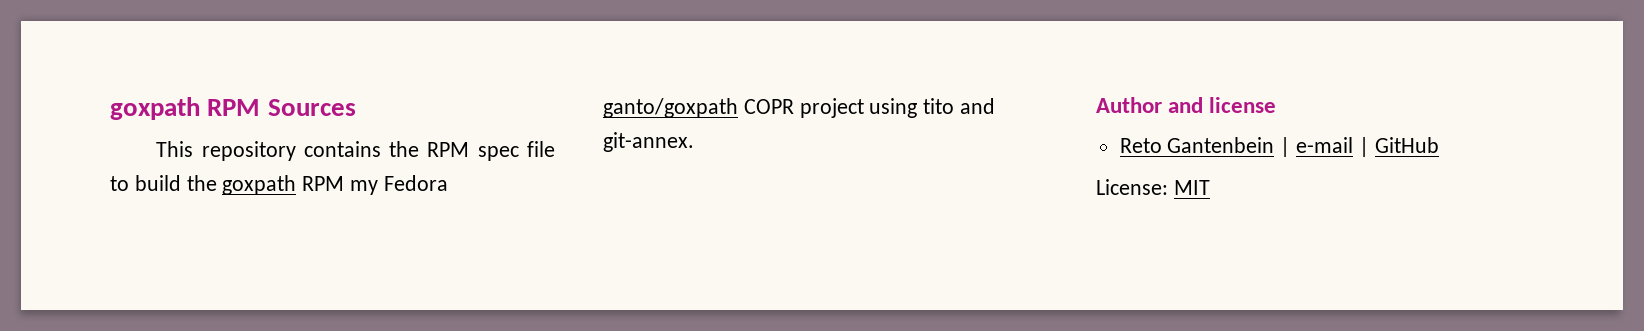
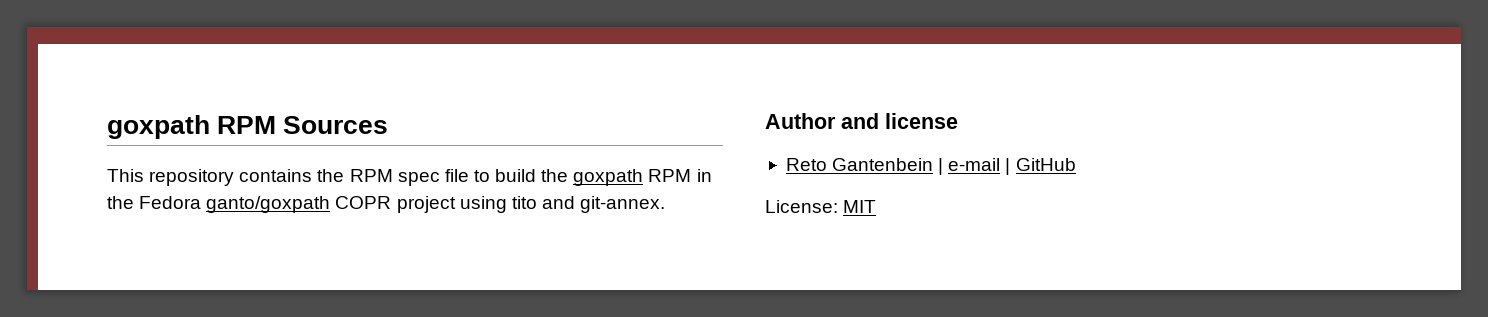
[350,180,379,195] my -> [696,169,712,182] [107,196,134,209] in the

